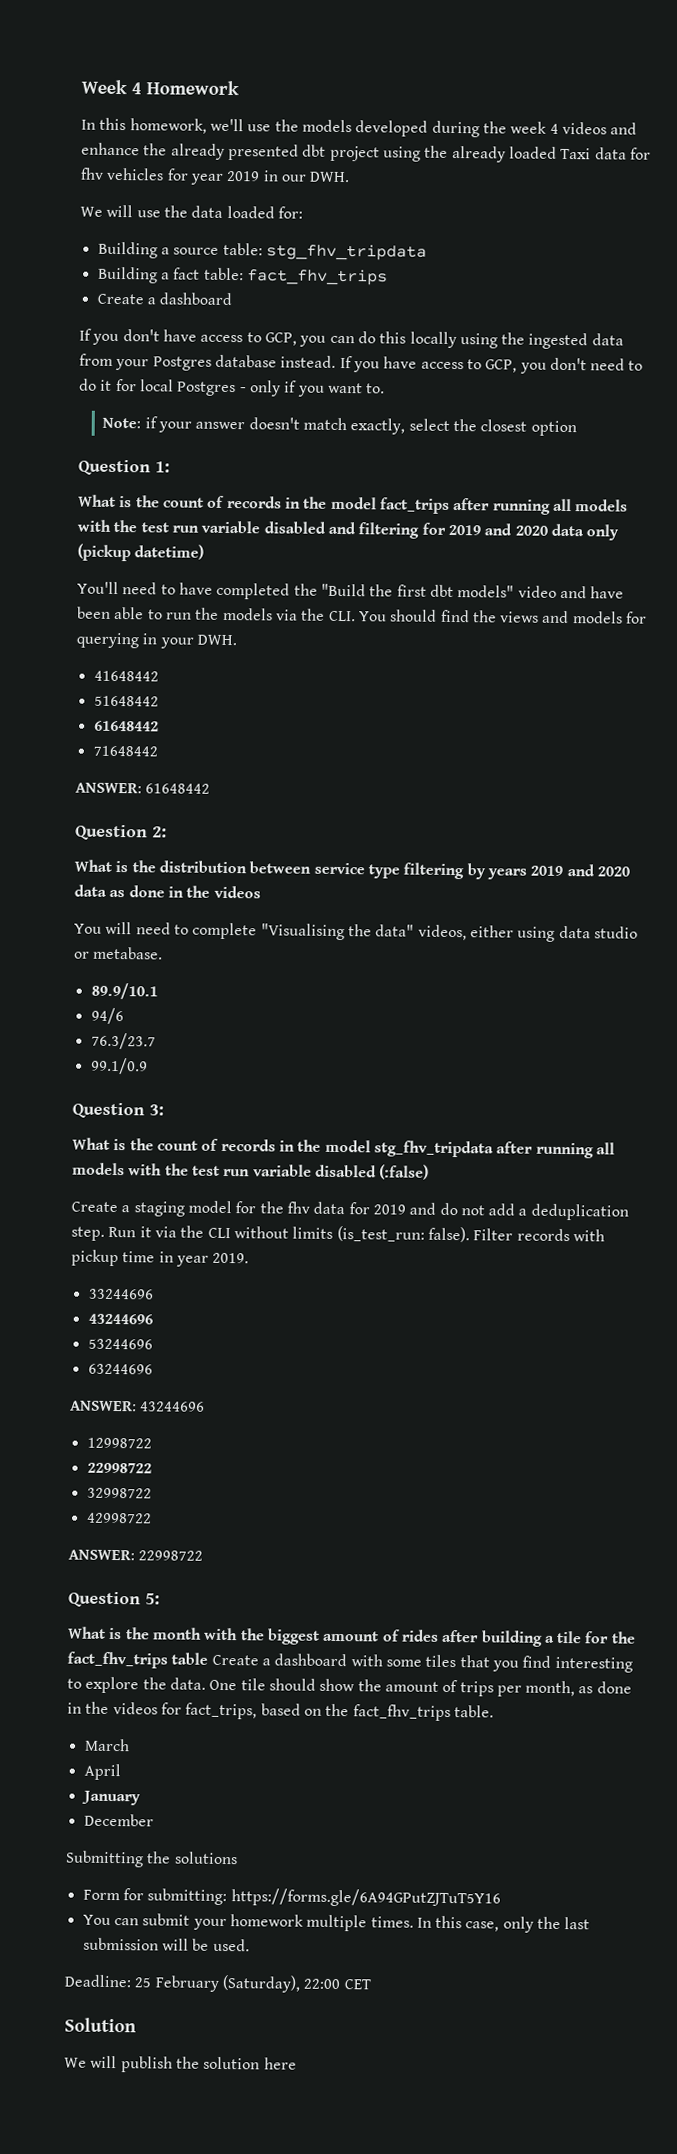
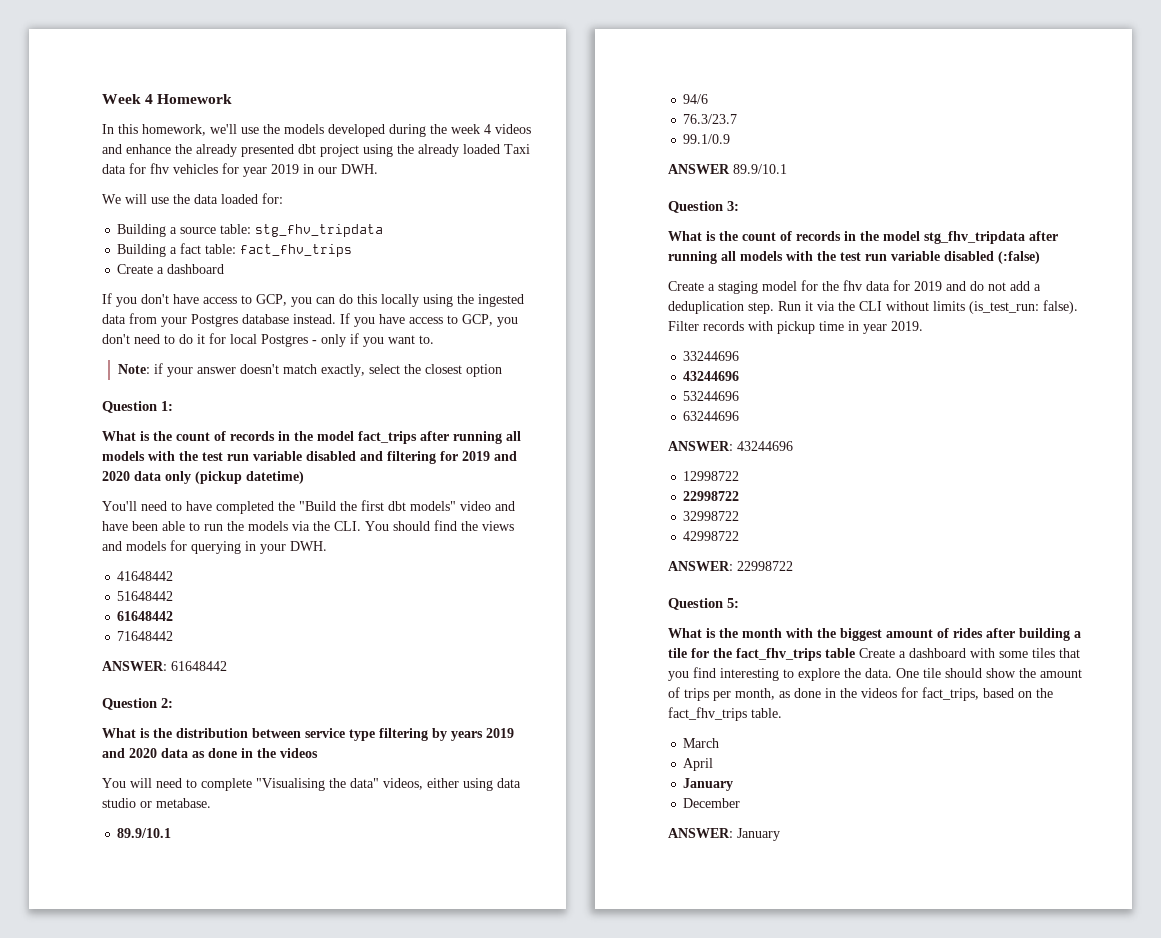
(148, 1066) none -> [668,164,787,174] // ANSWER 89.9/10.1
[65,1850,238,1868] [82,1888,501,1908] [82,1913,591,1933] [82,1937,250,1952] [64,1974,371,1993] [64,2017,137,2033] [64,2055,297,2073] Submitting the solutions // Form for submitting: https://forms.gle/6A94GPutZJTuT5Y16 // You can submit your homework multiple times. In this case, only the last submission will be used. // Deadline: 25 February (Saturday), 22:00 CET // Solution // We will publish the solution here -> [668,828,780,841] ANSWER: January

